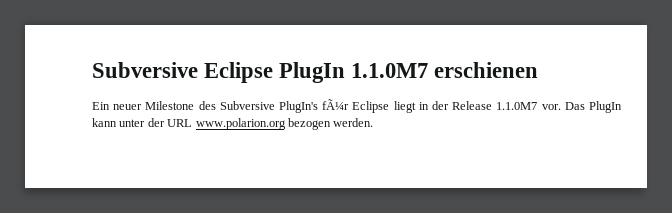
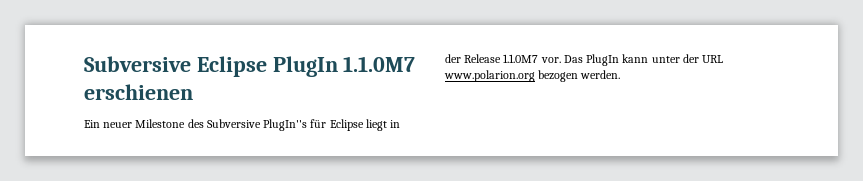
[279,99,350,113] PlugIn's fÃ¼r -> [263,119,327,131] PlugIn''s für

